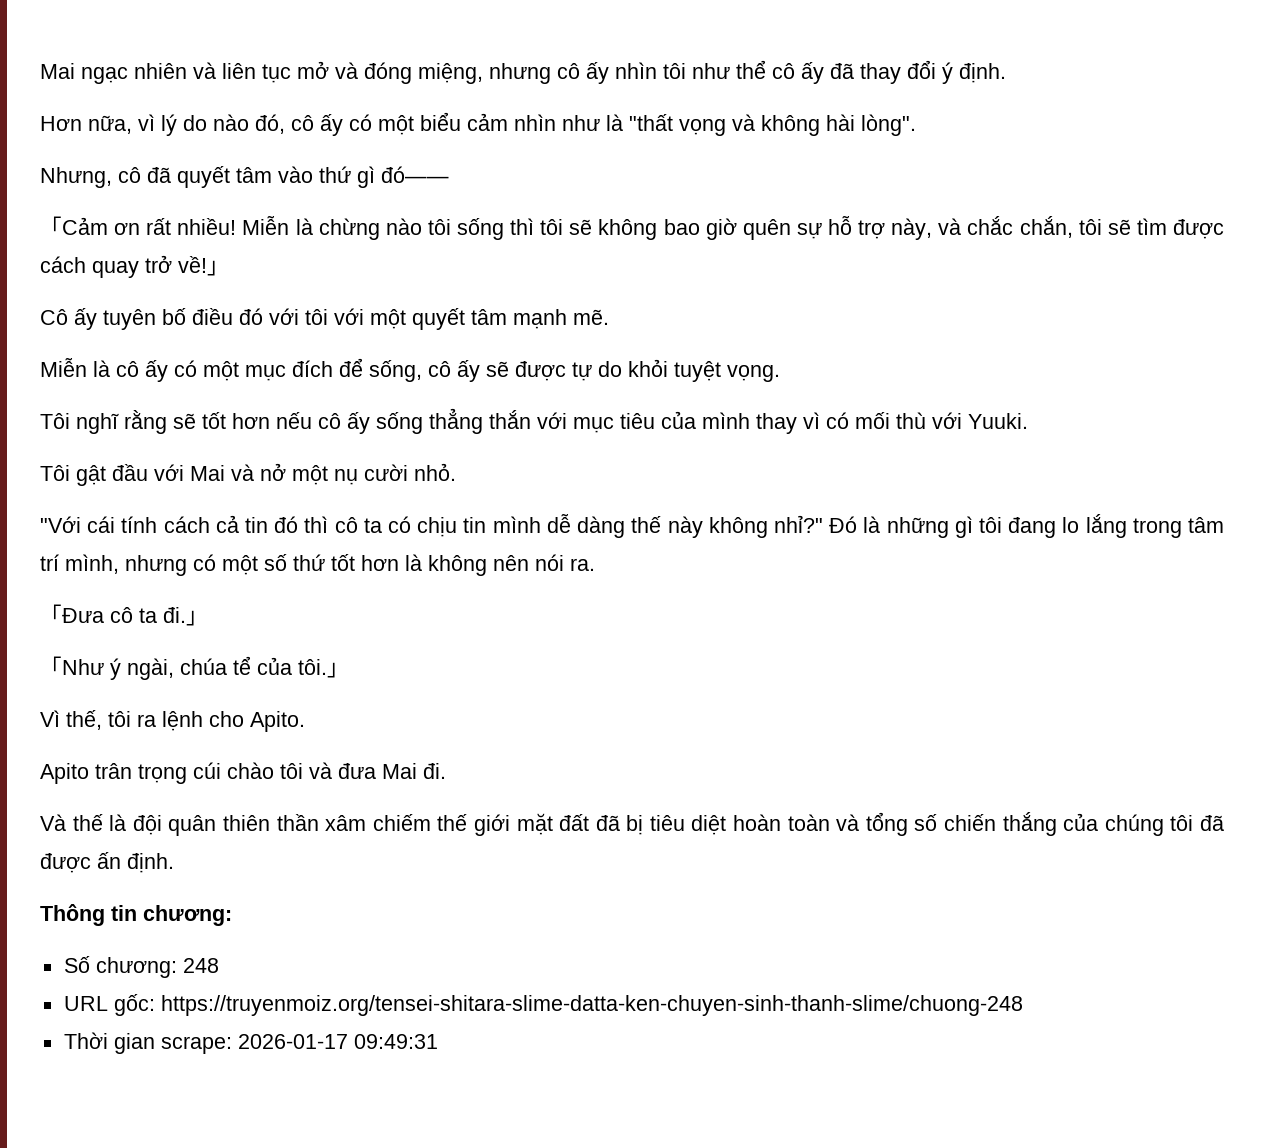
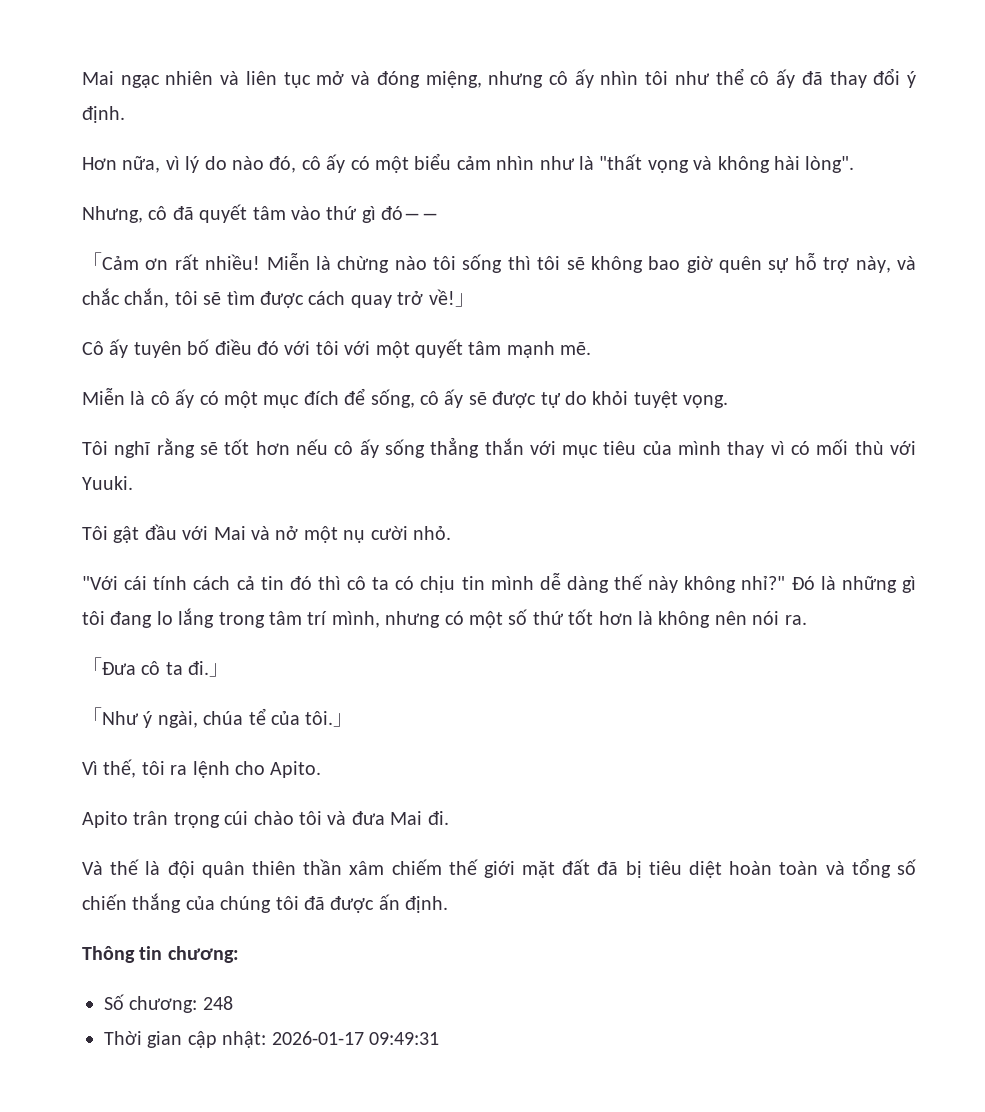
[63,994,1023,1016] // URL gốc: https://truyenmoiz.org/tensei-shitara-slime-datta-ken-chuyen-sinh-thanh-slime/chuong-248 -> (233, 1003) none
[160,1036,232,1054] scrape: -> [187,1031,267,1048] cập nhật:

